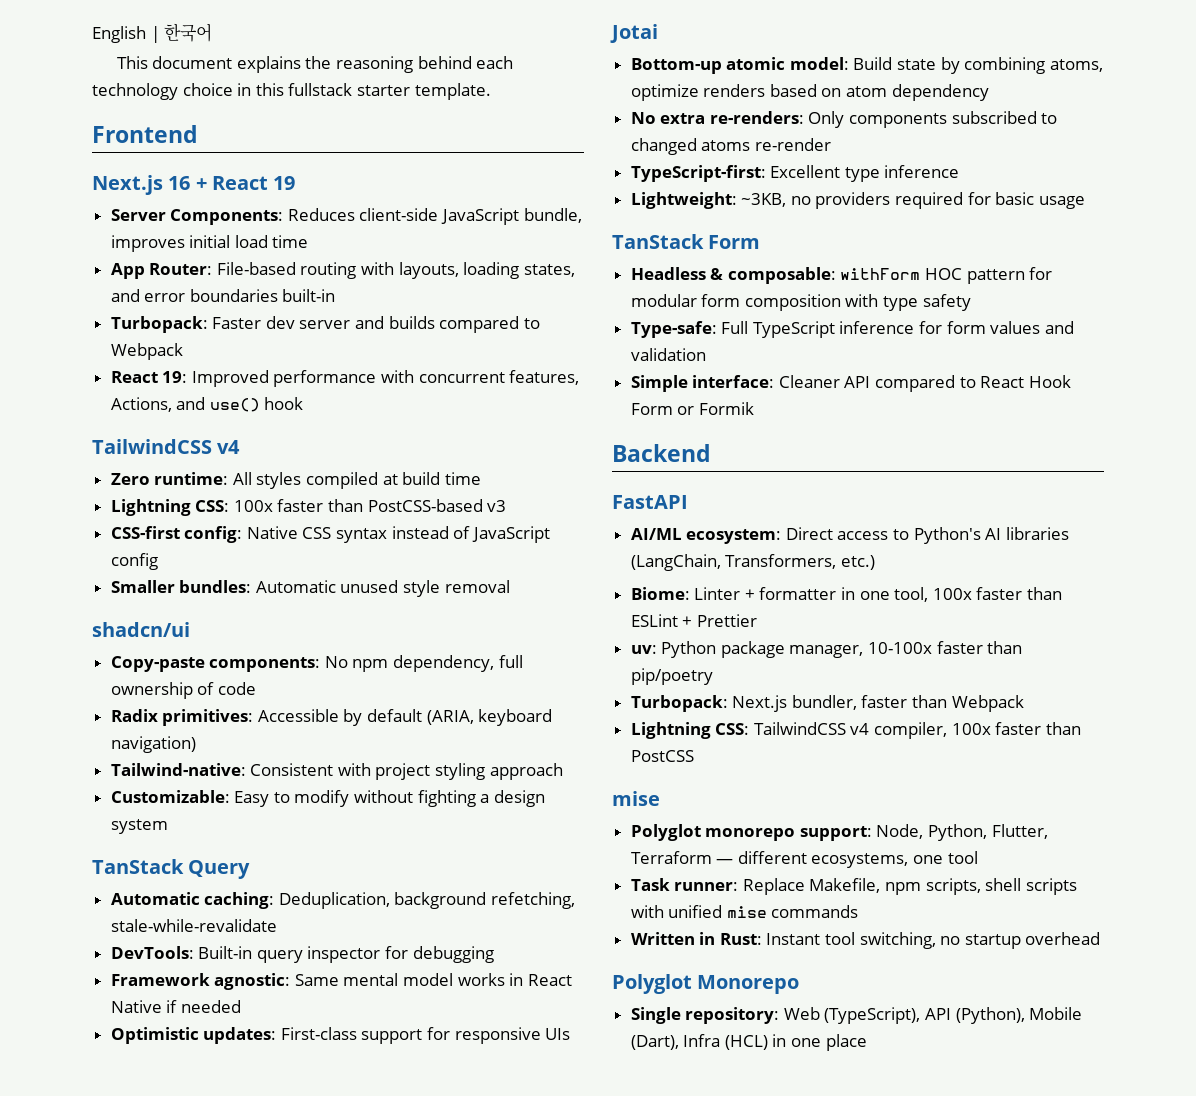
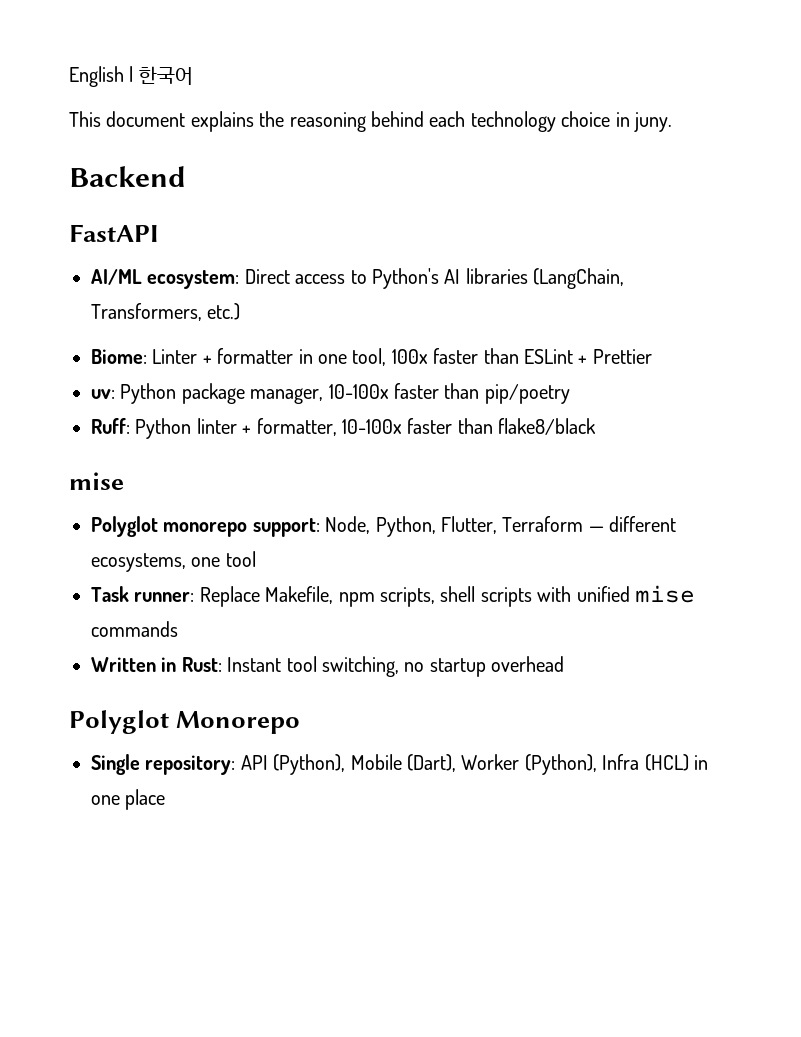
[255,83,491,100] [92,125,198,143] [92,175,296,195] [110,208,582,225] [110,235,309,252] [110,262,575,279] [110,289,336,302] [110,316,540,333] [110,343,183,360] [110,370,580,387] [110,397,304,412] [92,439,241,454] [110,472,481,489] [110,499,507,516] [110,526,550,543] [110,553,158,570] [110,580,510,597] [92,622,190,637] [110,655,523,672] [110,682,256,699] [110,709,553,726] [110,736,196,753] [110,763,563,780] [110,790,545,807] [110,819,168,834] [92,859,251,879] [110,892,576,909] [110,919,277,932] [110,946,494,963] [110,973,572,990] [110,1000,241,1013] [110,1027,571,1044] [610,24,658,43] [630,57,1103,74] [630,84,989,101] [630,111,1058,128] [630,138,831,155] [630,165,960,182] [630,192,1085,209] [612,234,761,249] [630,267,1053,284] [630,294,971,311] [630,321,1074,338] [630,348,706,361] [630,375,1071,392] [630,402,754,415] this fullstack starter template. // Frontend // Next.js 16 + React 19 // Server Components: Reduces client-side JavaScript bundle, improves initial load time // App Router: File-based routing with layouts, loading states, and error boundaries built-in // Turbopack: Faster dev server and builds compared to Webpack // React 19: Improved performance with concurrent features, Actions, and use() hook // TailwindCSS v4 // Zero runtime: All styles compiled at build time // Lightning CSS: 100x faster than PostCSS-based v3 // CSS-first config: Native CSS syntax instead of JavaScript config // Smaller bundles: Automatic unused style removal // shadcn/ui // Copy-paste components: No npm dependency, full ownership of code // Radix primitives: Accessible by default (ARIA, keyboard navigation) // Tailwind-native: Consistent with project styling approach // Customizable: Easy to modify without fighting a design system // TanStack Query // Automatic caching: Deduplication, background refetching, stale-while-revalidate // DevTools: Built-in query inspector for debugging // Framework agnostic: Same mental model works in React Native if needed // Optimistic updates: First-class support for responsive UIs // Jotai // Bottom-up atomic model: Build state by combining atoms, optimize renders based on atom dependency // No extra re-renders: Only components subscribed to changed atoms re-render // TypeScript-first: Excellent type inference // Lightweight: ~3KB, no providers required for basic usage // TanStack Form // Headless & composable: withForm HOC pattern for modular form composition with type safety // Type-safe: Full TypeScript inference for form values and validation // Simple interface: Cleaner API compared to React Hook Form or Formik -> [633,112,672,132] juny.
[630,695,1024,712] [630,722,1081,739] [630,750,694,762] Turbopack: Next.js bundler, faster than Webpack // Lightning CSS: TailwindCSS v4 compiler, 100x faster than PostCSS -> [91,418,597,439] Ruff: Python linter + formatter, 10-100x faster than flake8/black
[783,1007,921,1024] Web (TypeScript), -> (236, 765) none
(679, 1042) none -> [461,754,597,775] Worker (Python),

